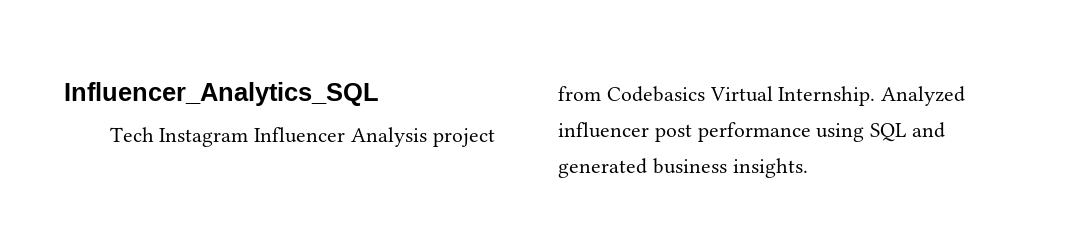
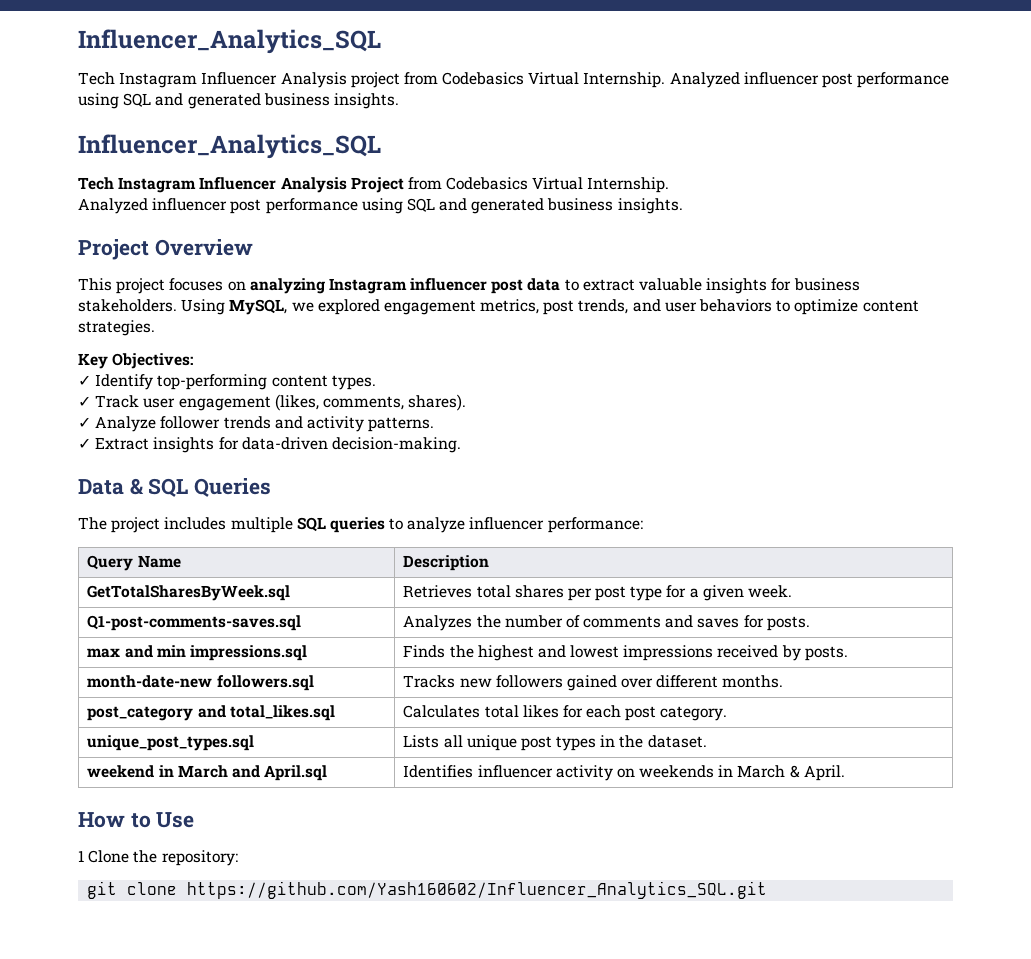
(808, 168) none -> [78,134,381,159] [78,177,670,193] [78,198,683,214] [78,239,253,260] [78,278,860,294] [78,299,919,315] [78,320,155,336] [78,353,194,369] [78,374,376,390] [78,394,467,411] [78,416,435,432] [78,437,461,453] [78,478,272,497] [78,517,643,533] [87,555,181,571] [403,555,490,571] [87,585,291,601] [403,585,793,601] [87,615,302,631] [403,615,810,631] [87,645,307,661] [403,645,848,661] [87,675,314,691] [403,675,784,691] [87,705,335,721] [403,705,728,721] [87,735,255,751] [403,735,707,751] [87,765,328,781] [403,765,845,781] [78,812,195,828] [78,850,238,866] [87,881,768,899] // Influencer_Analytics_SQL // Tech Instagram Influencer Analysis Project from Codebasics Virtual Internship. // Analyzed influencer post performance using SQL and generated business insights. // Project Overview // This project focuses on analyzing Instagram influencer post data to extract valuable insights for business stakeholders. Using MySQL, we explored engagement metrics, post trends, and user behaviors to optimize content strategies. // Key Objectives: // ✓ Identify top-performing content types. // ✓ Track user engagement (likes, comments, shares). // ✓ Analyze follower trends and activity patterns. // ✓ Extract insights for data-driven decision-making. // Data & SQL Queries // The project includes multiple SQL queries to analyze influencer performance: // Query Name | Description // GetTotalSharesByWeek.sql | Retrieves total shares per post type for a given week. // Q1-post-comments-saves.sql | Analyzes the number of comments and saves for posts. // max and min impressions.sql | Finds the highest and lowest impressions received by posts. // month-date-new followers.sql | Tracks new followers gained over different months. // post_category and total_likes.sql | Calculates total likes for each post category. // unique_post_types.sql | Lists all unique post types in the dataset. // weekend in March and April.sql | Identifies influencer activity on weekends in March & April. // How to Use // 1 Clone the repository: // git clone https://github.com/Yash160602/Influencer_Analytics_SQL.git

